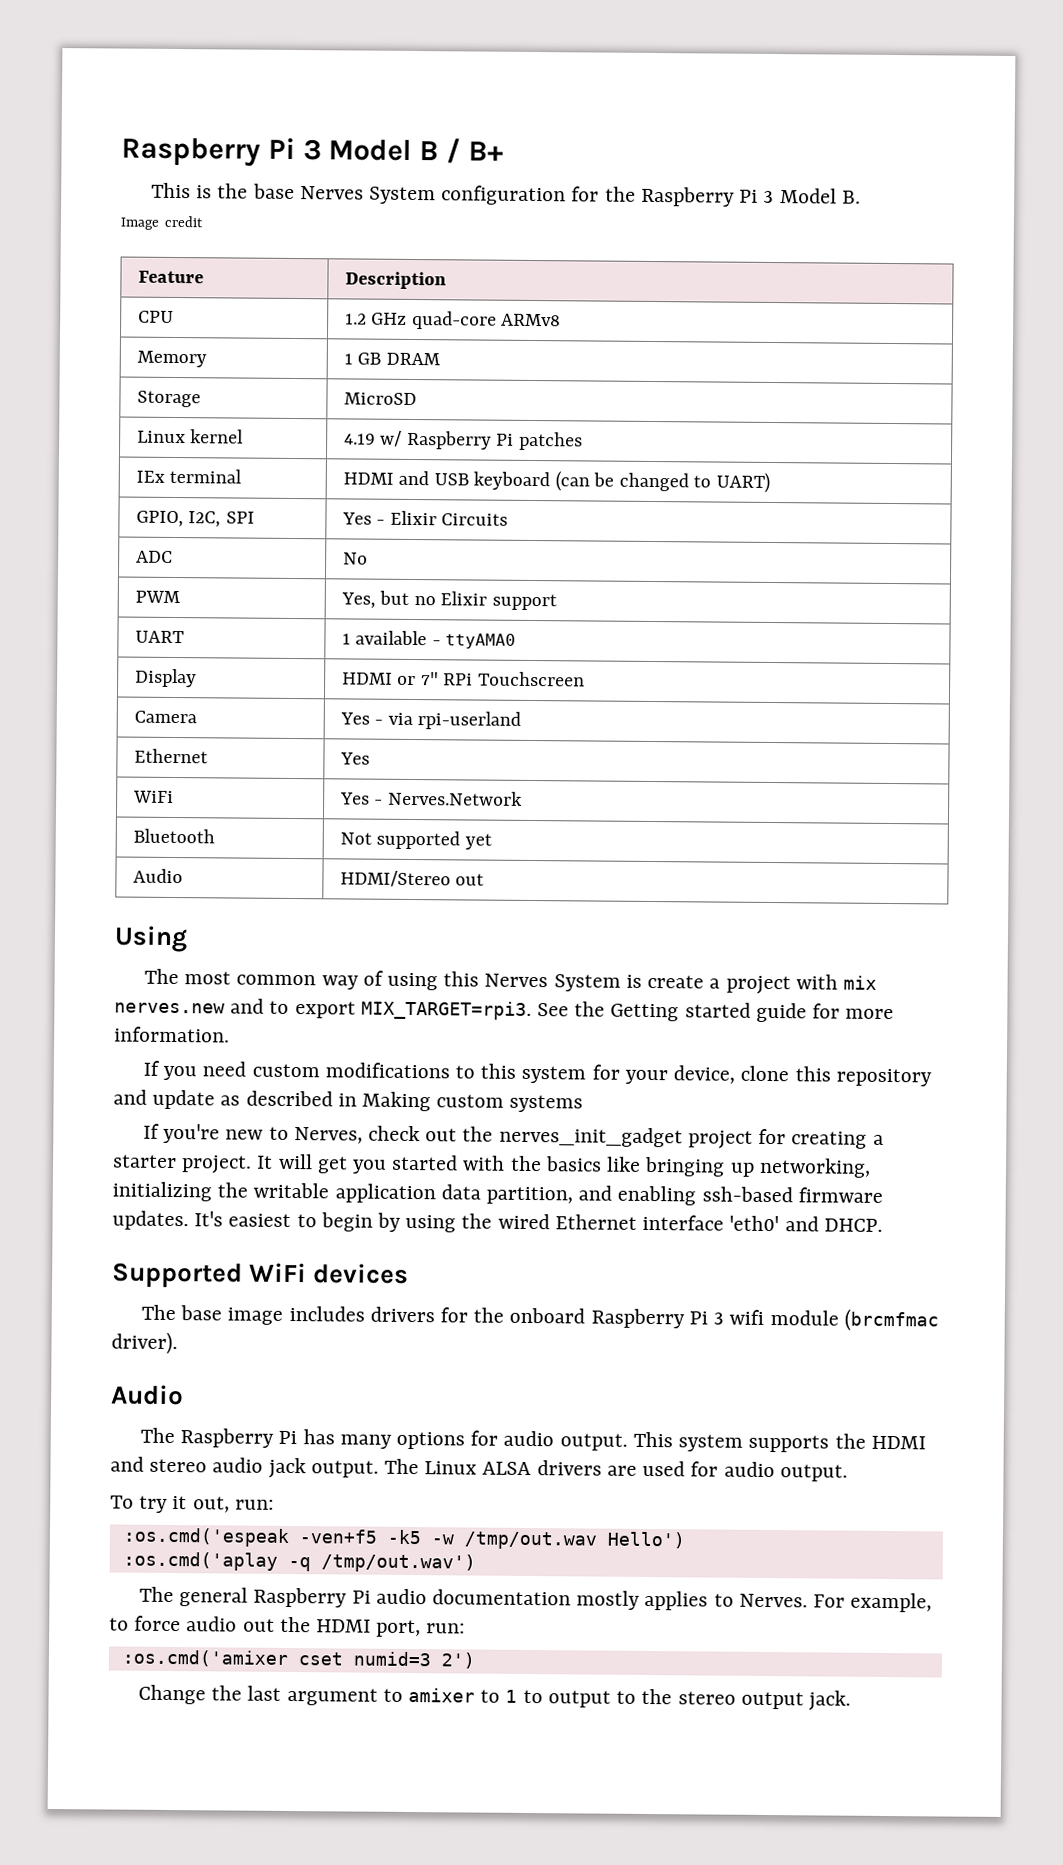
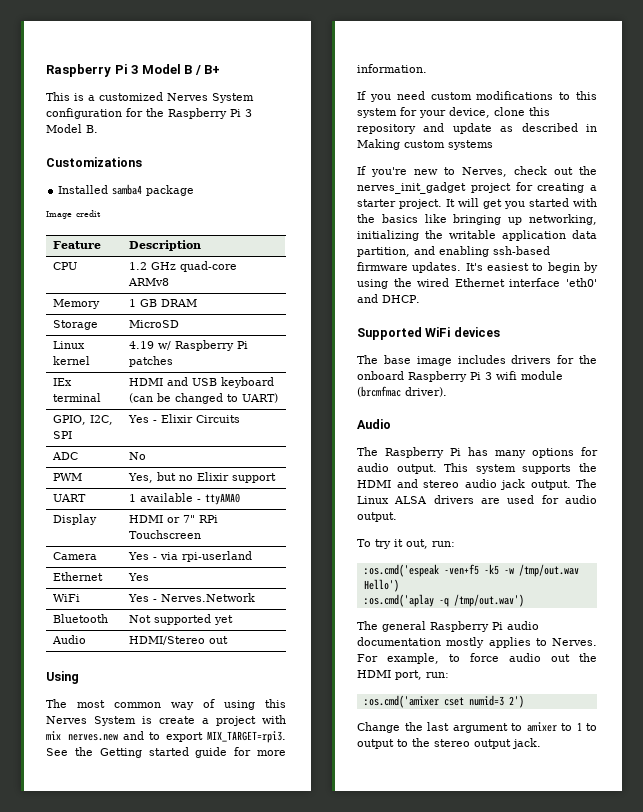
[217,183,295,199] the base -> [88,92,163,101] a customized
(861, 197) none -> [46,157,142,167] [58,184,195,196] // Customizations // Installed samba4 package

